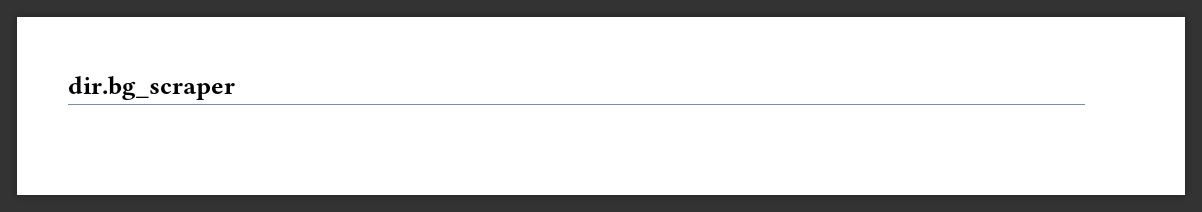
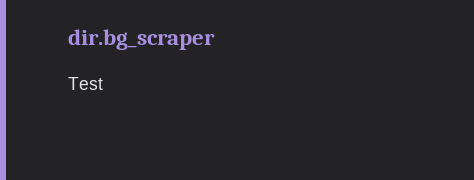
(235, 88) none -> [68,77,103,90] // Test

